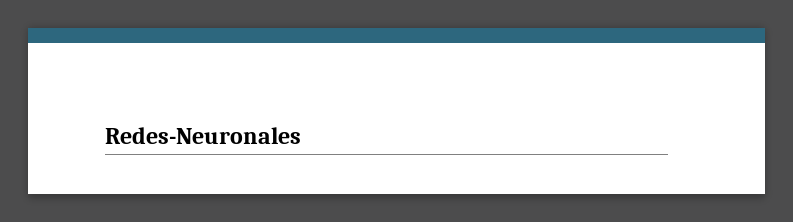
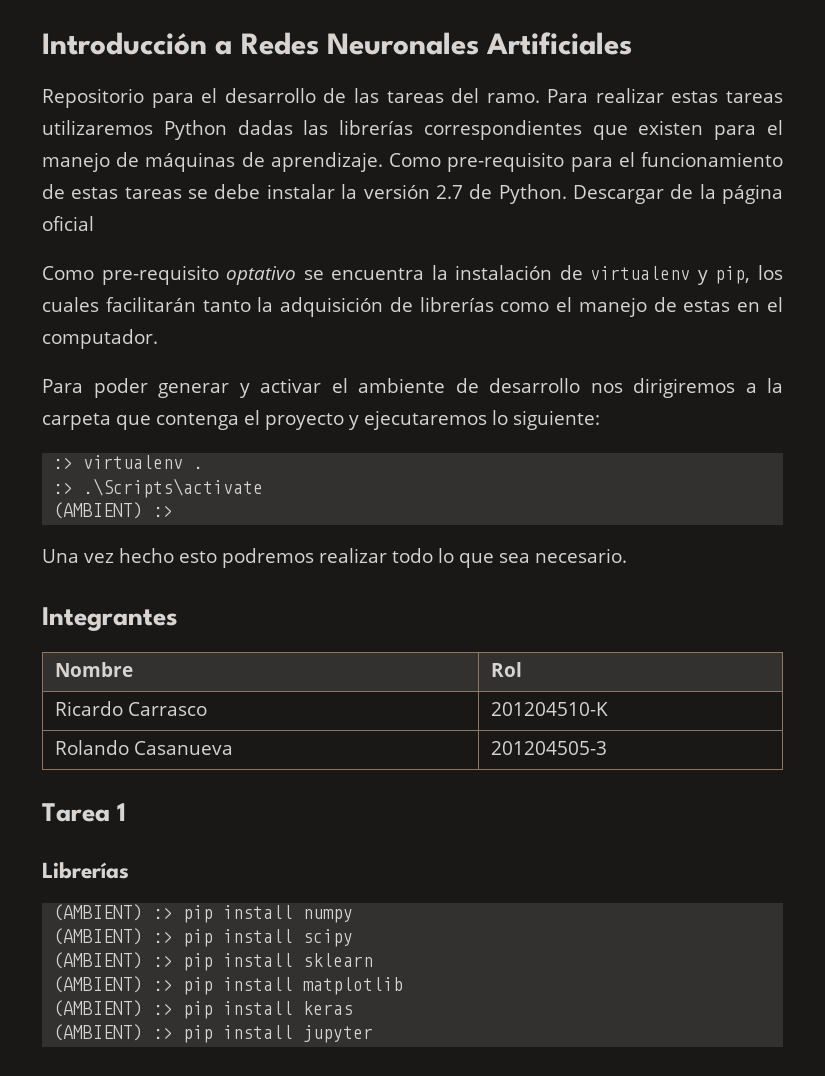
[105,127,301,144] Redes-Neuronales -> [42,32,633,55] [42,88,783,108] [42,120,784,140] [42,152,783,172] [42,184,783,204] [42,216,94,231] [42,265,783,285] [42,297,783,317] [42,329,158,349] [42,378,783,398] [42,410,600,430] [53,455,204,469] [53,478,264,498] [53,502,174,519] [42,548,627,568] [42,607,178,631] [54,662,133,677] [490,662,522,677] [54,701,207,716] [490,702,608,716] [54,740,233,755] [490,741,607,755] [42,803,127,822] [42,862,129,879] [53,904,354,923] [53,928,354,947] [53,952,374,971] [53,976,404,995] [53,1000,354,1019] [53,1024,374,1043] Introducción a Redes Neuronales Artificiales // Repositorio para el desarrollo de las tareas del ramo. Para realizar estas tareas utilizaremos Python dadas las librerías correspondientes que existen para el manejo de máquinas de aprendizaje. Como pre-requisito para el funcionamiento de estas tareas se debe instalar la versión 2.7 de Python. Descargar de la página oficial // Como pre-requisito optativo se encuentra la instalación de virtualenv y pip, los cuales facilitarán tanto la adquisición de librerías como el manejo de estas en el computador. // Para poder generar y activar el ambiente de desarrollo nos dirigiremos a la carpeta que contenga el proyecto y ejecutaremos lo siguiente: // :> virtualenv . // :> .\Scripts\activate // (AMBIENT) :> // Una vez hecho esto podremos realizar todo lo que sea necesario. // Integrantes // Nombre | Rol // Ricardo Carrasco | 201204510-K // Rolando Casanueva | 201204505-3 // Tarea 1 // Librerías // (AMBIENT) :> pip install numpy // (AMBIENT) :> pip install scipy // (AMBIENT) :> pip install sklearn // (AMBIENT) :> pip install matplotlib // (AMBIENT) :> pip install keras // (AMBIENT) :> pip install jupyter

